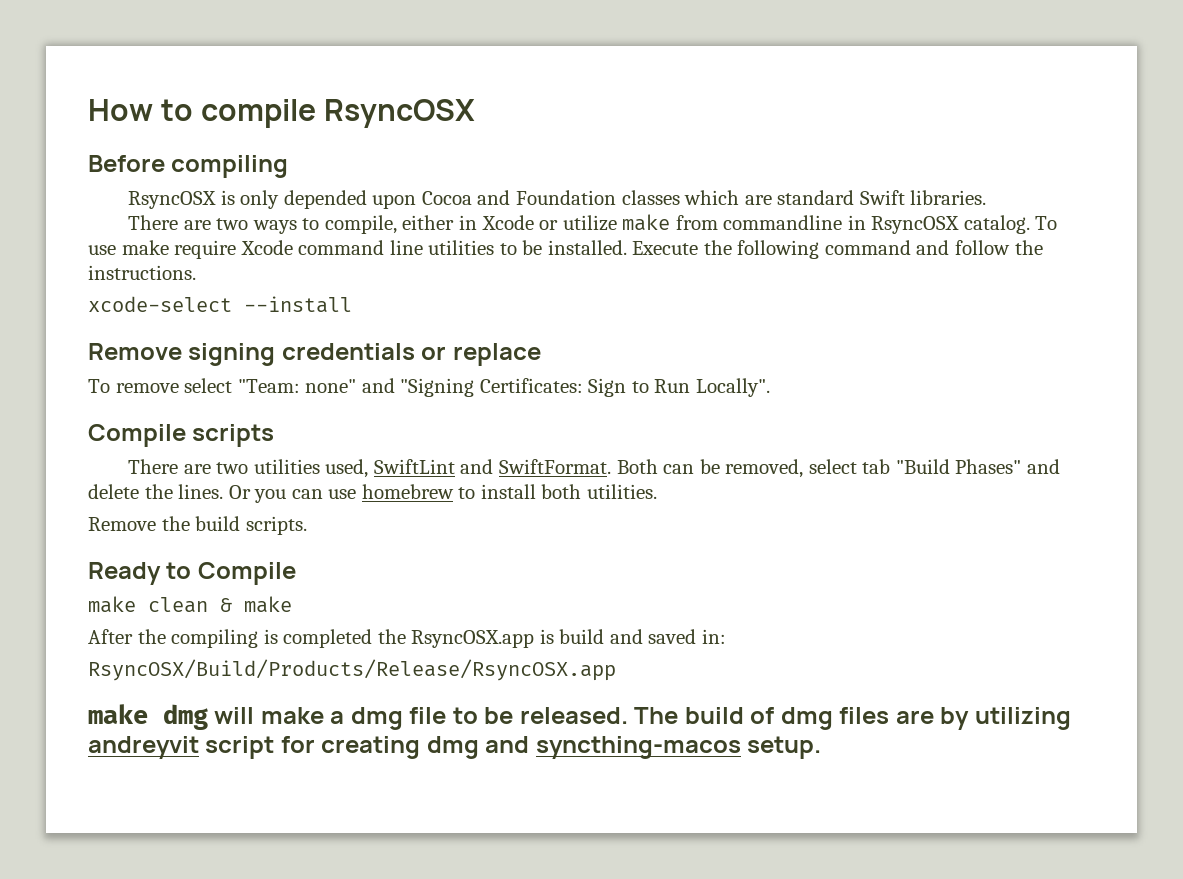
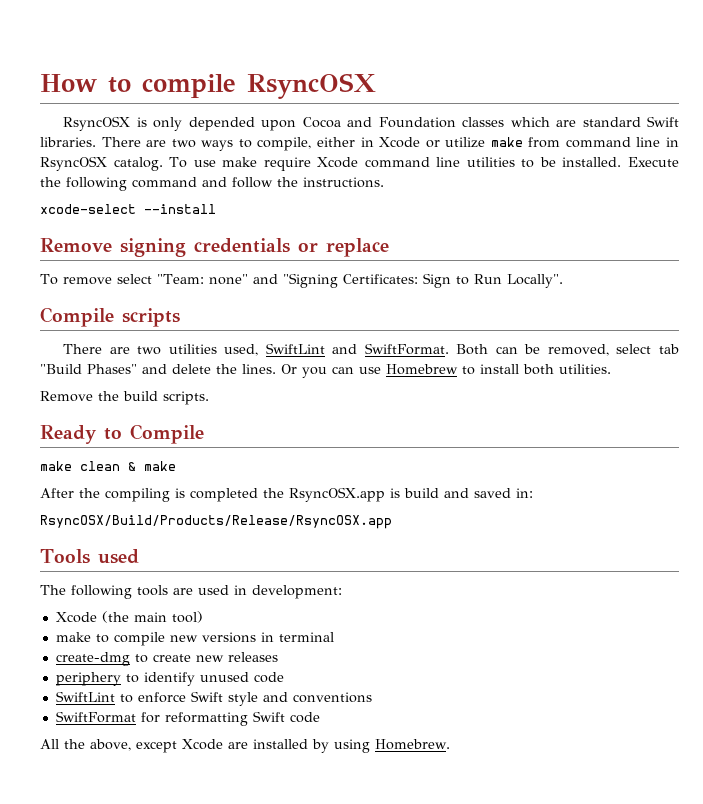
[88,155,289,178] // Before compiling -> (376, 86) none
(987, 197) // -> (96, 142) none
[723,215,843,230] commandline -> [565,137,661,148] command line
[361,484,454,499] homebrew -> [386,364,458,375] Homebrew
[88,704,1071,730] [88,736,822,759] make dmg will make a dmg file to be released. The build of dmg files are by utilizing andreyvit script for creating dmg and syncthing-macos setup. -> [40,549,139,564] [40,585,342,599] [55,611,203,623] [55,632,334,646] [55,652,278,666] [55,672,284,686] [55,691,372,706] [55,711,320,726] [40,739,450,753] Tools used // The following tools are used in development: // Xcode (the main tool) // make to compile new versions in terminal // create-dmg to create new releases // periphery to identify unused code // SwiftLint to enforce Swift style and conventions // SwiftFormat for reformatting Swift code // All the above, except Xcode are installed by using Homebrew.

